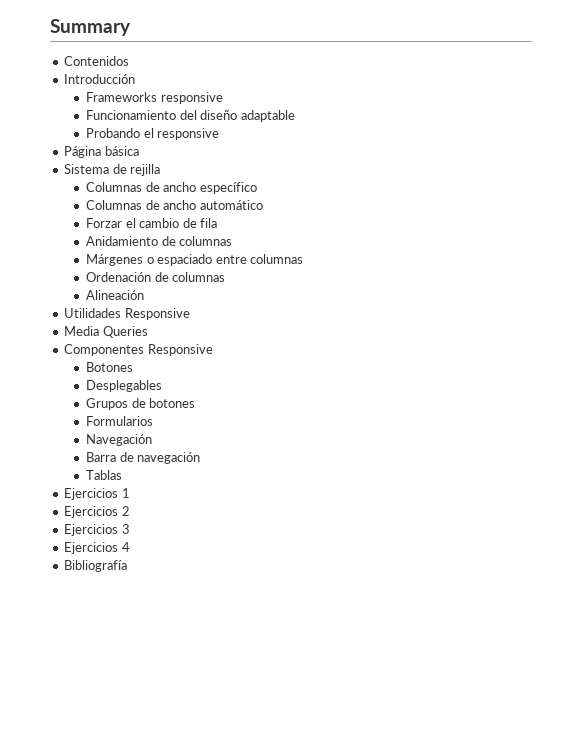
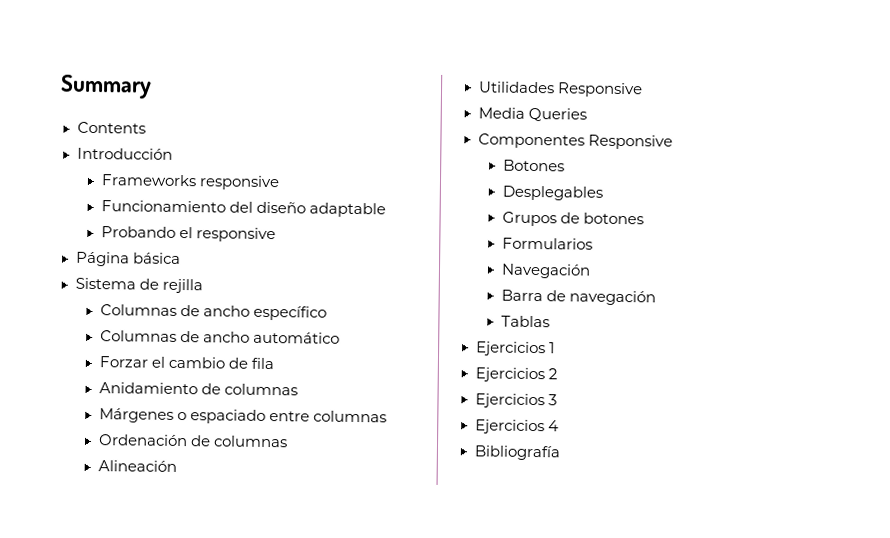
[64,56,130,66] Contenidos -> [76,121,146,134] Contents

